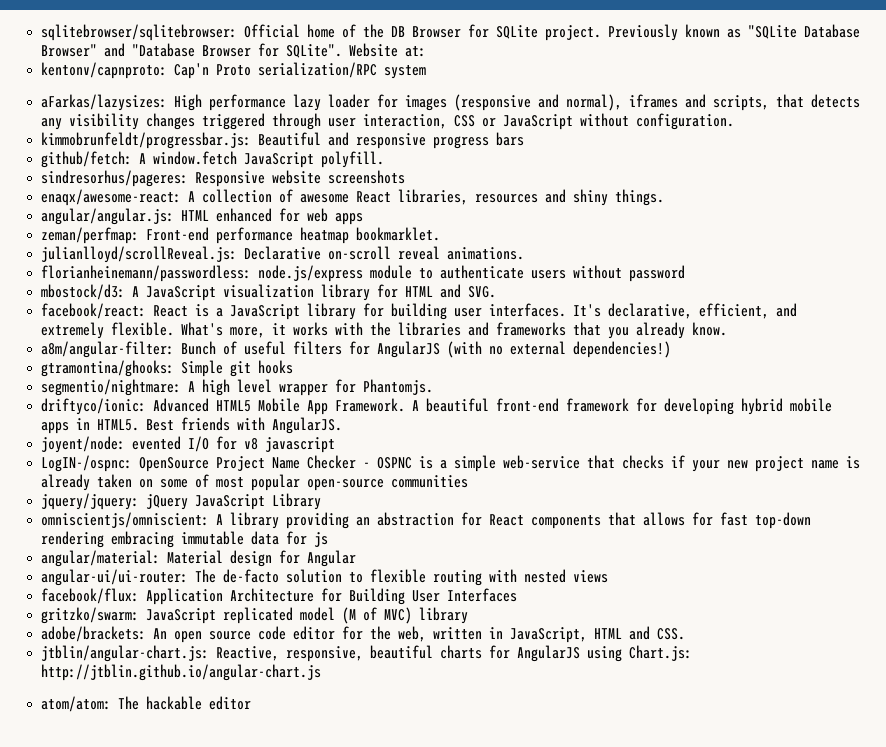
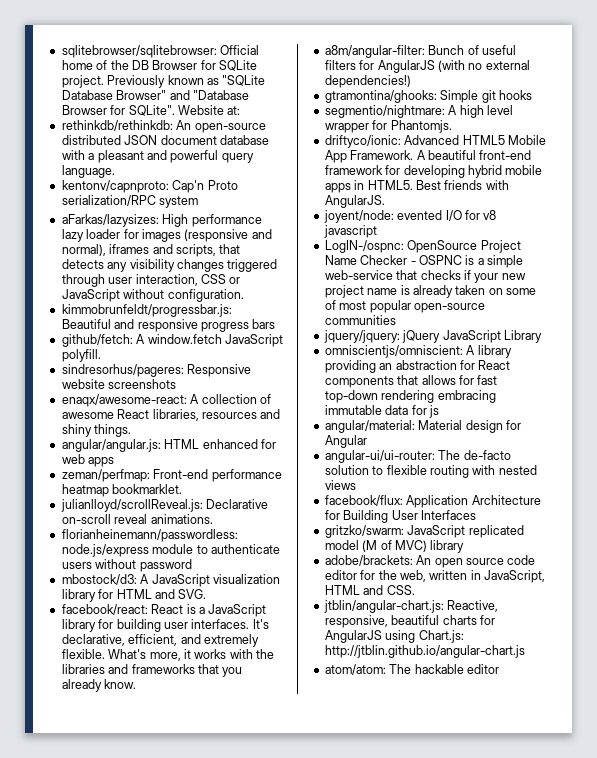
(427, 51) none -> [61,120,266,133] [61,135,269,145] [61,150,254,163] [61,165,115,178] // rethinkdb/rethinkdb: An open-source distributed JSON document database with a pleasant and powerful query language.

